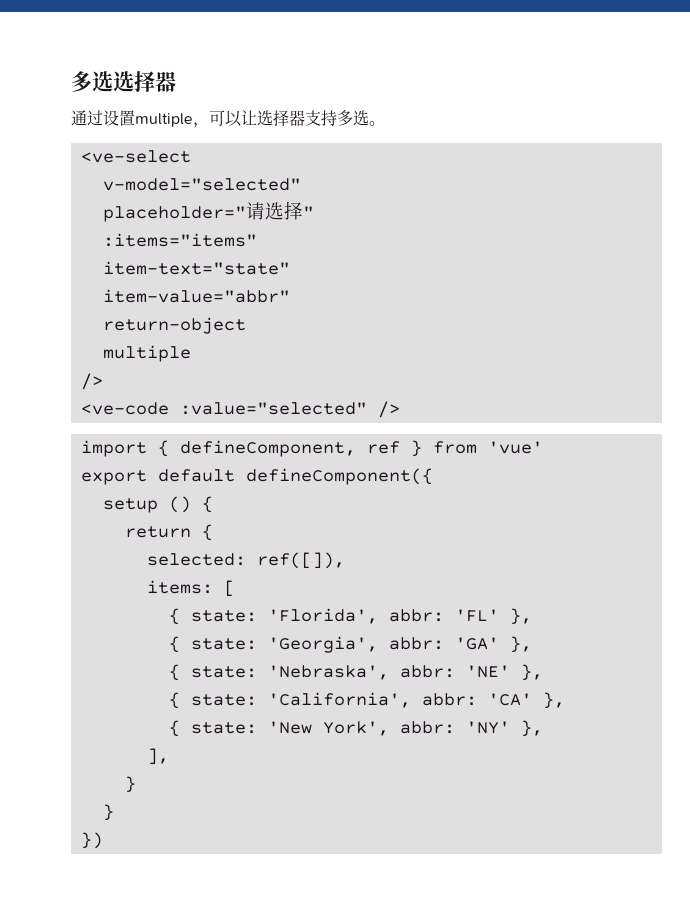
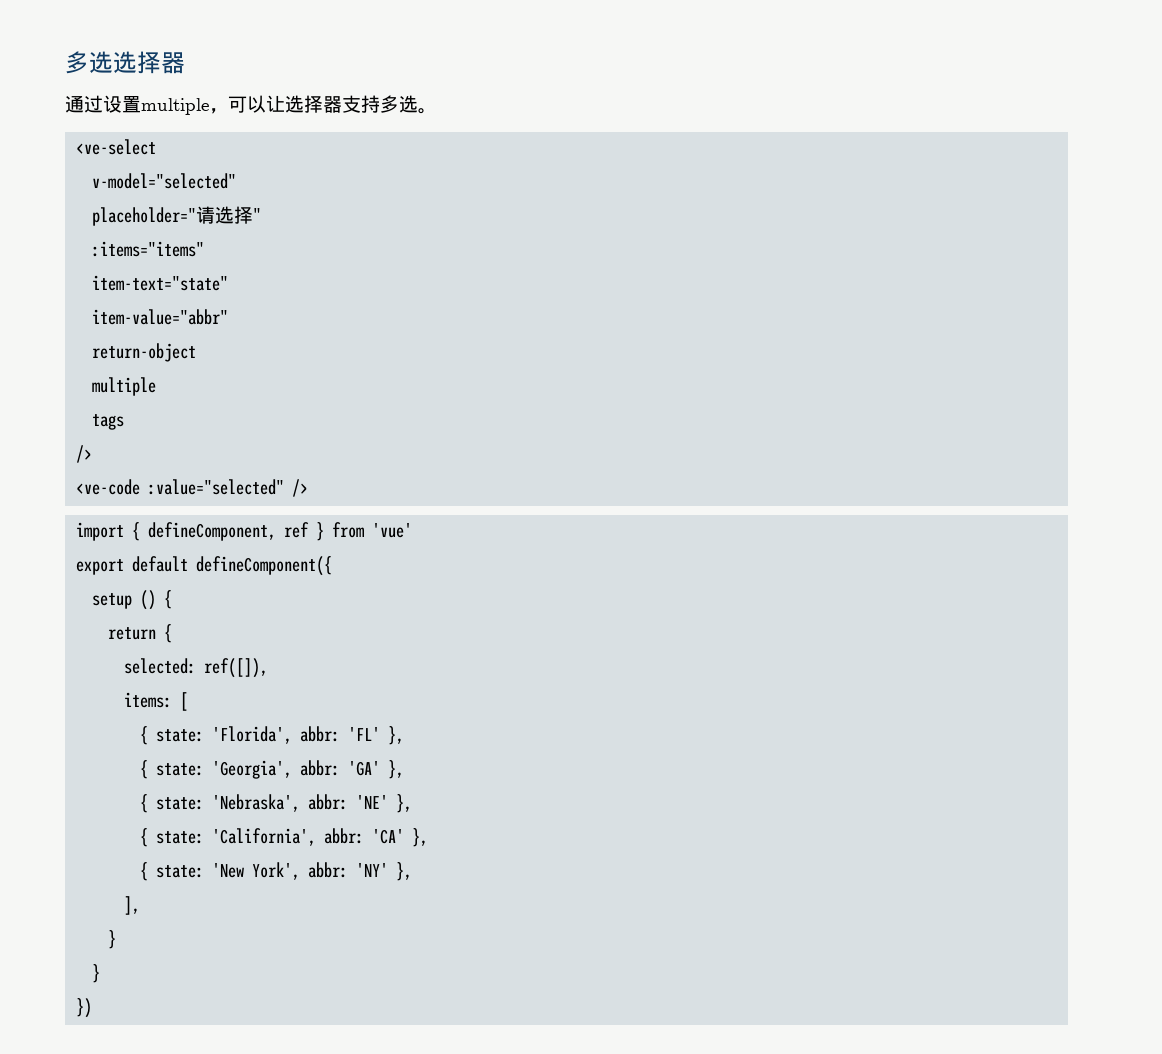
(191, 353) none -> [92,414,125,430] // tags

